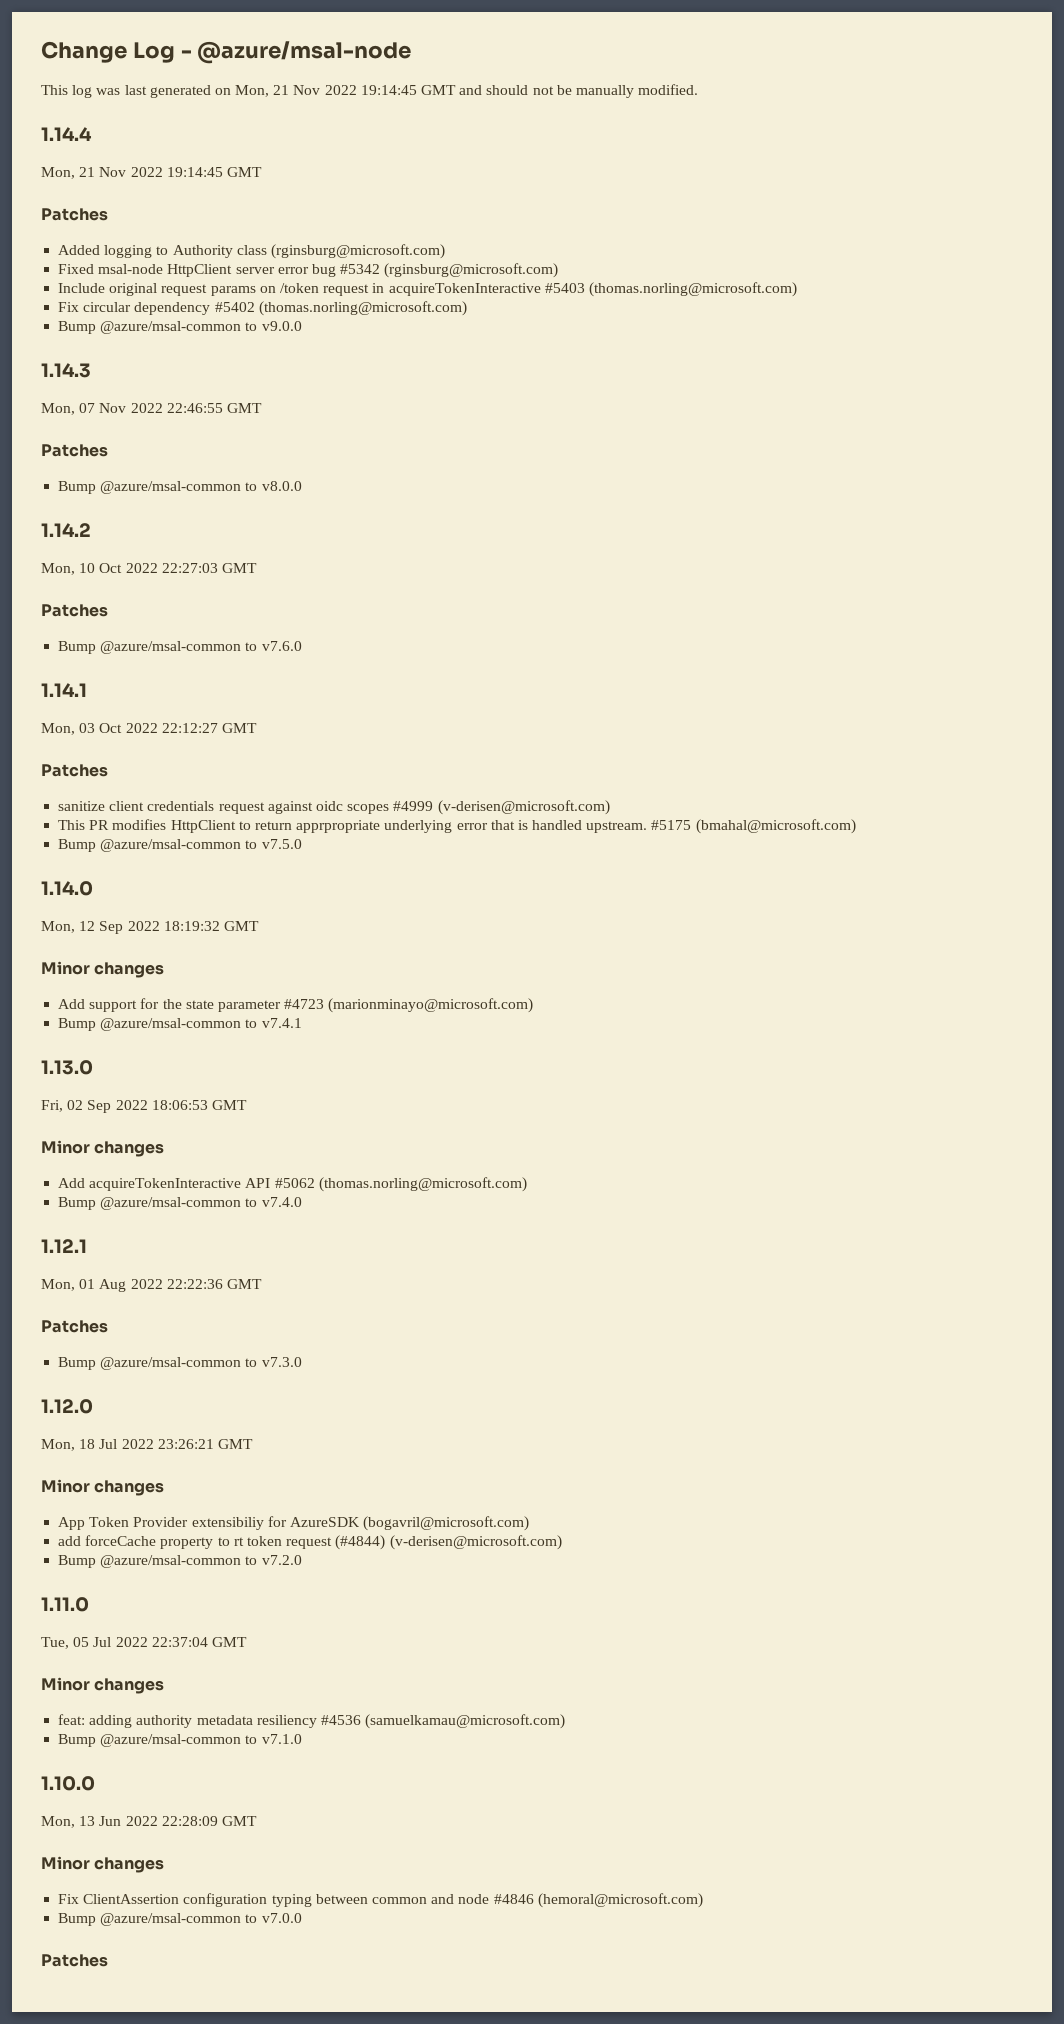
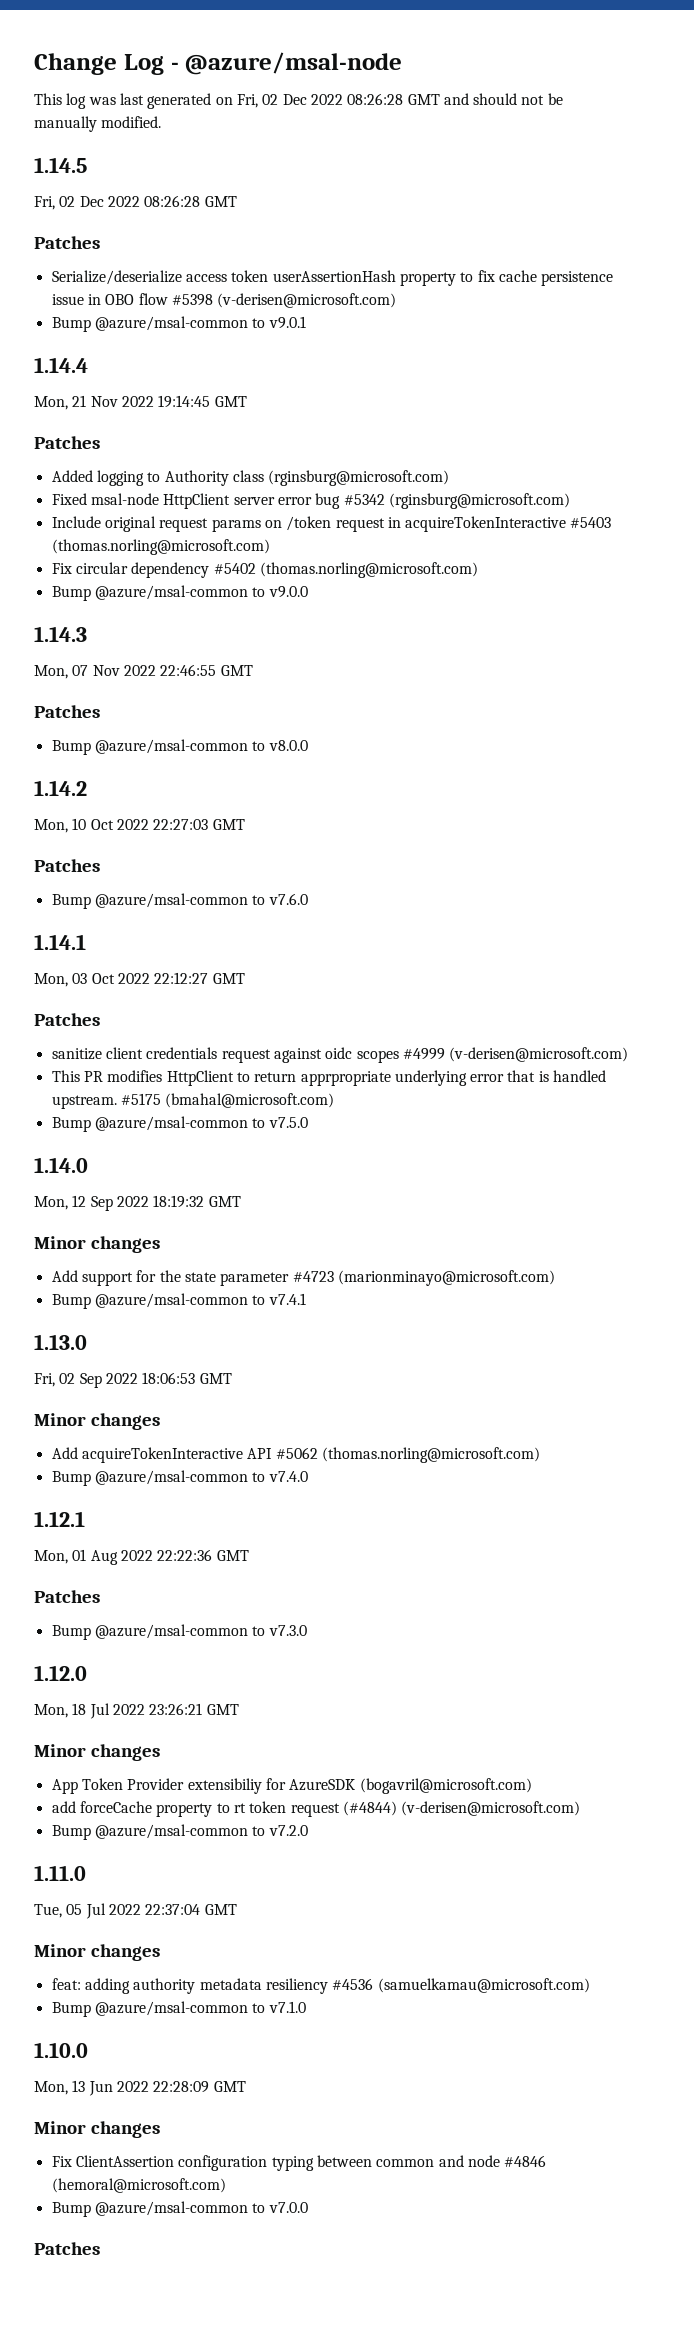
[235,85,417,97] Mon, 21 Nov 2022 19:14:45 -> [236,93,404,108] Fri, 02 Dec 2022 08:26:28
(699, 89) none -> [34,157,87,173] [34,195,237,210] [34,236,100,249] [51,270,614,286] [51,293,397,308] [51,316,306,332] // 1.14.5 // Fri, 02 Dec 2022 08:26:28 GMT // Patches // Serialize/deserialize access token userAssertionHash property to fix cache persistence issue in OBO flow #5398 (v-derisen@microsoft.com) // Bump @azure/msal-common to v9.0.1

